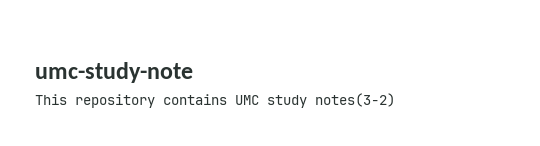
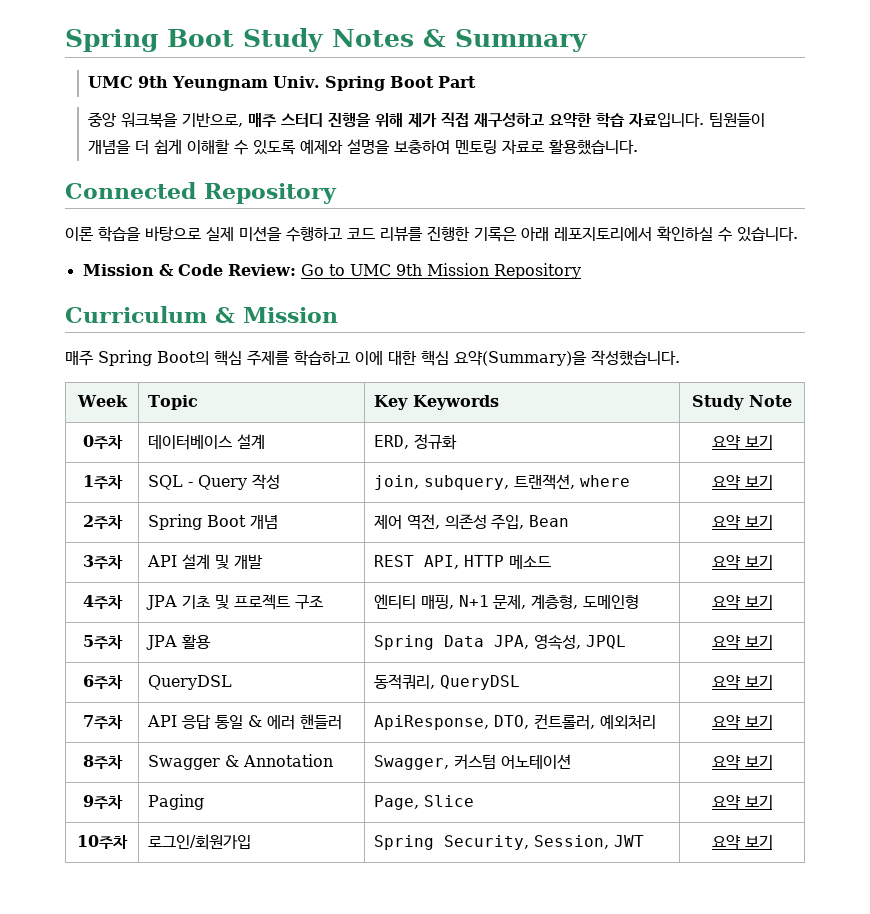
[35,62,193,83] [35,93,395,108] umc-study-note // This repository contains UMC study notes(3-2) -> [65,28,588,52] [88,76,477,91] [88,112,766,128] [88,139,639,155] [65,182,337,204] [65,226,798,242] [82,263,581,279] [65,306,338,323] [65,350,680,366] [76,395,128,407] [148,395,199,410] [374,395,500,410] [692,395,792,410] [82,435,123,449] [148,434,266,450] [374,434,458,450] [711,435,773,450] [82,475,123,489] [148,474,281,490] [374,474,631,490] [711,475,773,490] [82,515,123,529] [148,514,279,530] [374,514,569,530] [711,515,773,530] [82,555,123,569] [147,554,264,569] [374,555,551,569] [711,555,773,570] [82,595,123,609] [146,594,324,610] [374,594,639,609] [711,595,773,610] [82,635,123,649] [146,634,212,650] [374,634,627,650] [711,635,773,650] [82,675,123,689] [148,675,233,690] [374,674,521,690] [711,675,773,690] [82,715,123,729] [147,714,343,730] [374,714,657,730] [711,715,773,730] [82,755,123,769] [148,754,334,770] [374,754,571,770] [711,755,773,770] [82,795,123,809] [148,794,205,810] [374,795,475,810] [711,795,773,810] [77,835,128,849] [148,834,252,850] [374,835,645,850] [711,835,773,850] Spring Boot Study Notes & Summary // UMC 9th Yeungnam Univ. Spring Boot Part // 중앙 워크북을 기반으로, 매주 스터디 진행을 위해 제가 직접 재구성하고 요약한 학습 자료입니다. 팀원들이 개념을 더 쉽게 이해할 수 있도록 예제와 설명을 보충하여 멘토링 자료로 활용했습니다. // Connected Repository // 이론 학습을 바탕으로 실제 미션을 수행하고 코드 리뷰를 진행한 기록은 아래 레포지토리에서 확인하실 수 있습니다. // Mission & Code Review: Go to UMC 9th Mission Repository // Curriculum & Mission // 매주 Spring Boot의 핵심 주제를 학습하고 이에 대한 핵심 요약(Summary)을 작성했습니다. // Week | Topic | Key Keywords | Study Note // 0주차 | 데이터베이스 설계 | ERD, 정규화 | 요약 보기 // 1주차 | SQL - Query 작성 | join, subquery, 트랜잭션, where | 요약 보기 // 2주차 | Spring Boot 개념 | 제어 역전, 의존성 주입, Bean | 요약 보기 // 3주차 | API 설계 및 개발 | REST API, HTTP 메소드 | 요약 보기 // 4주차 | JPA 기초 및 프로젝트 구조 | 엔티티 매핑, N+1 문제, 계층형, 도메인형 | 요약 보기 // 5주차 | JPA 활용 | Spring Data JPA, 영속성, JPQL | 요약 보기 // 6주차 | QueryDSL | 동적쿼리, QueryDSL | 요약 보기 // 7주차 | API 응답 통일 & 에러 핸들러 | ApiResponse, DTO, 컨트롤러, 예외처리 | 요약 보기 // 8주차 | Swagger & Annotation | Swagger, 커스텀 어노테이션 | 요약 보기 // 9주차 | Paging | Page, Slice | 요약 보기 // 10주차 | 로그인/회원가입 | Spring Security, Session, JWT | 요약 보기

